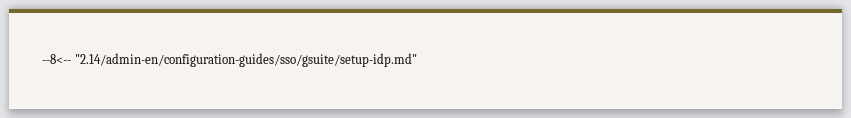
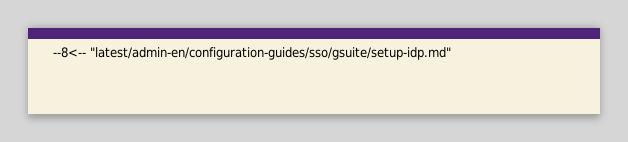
[74,53,417,67] "2.14/admin-en/configuration-guides/sso/gsuite/setup-idp.md" -> [90,47,451,60] "latest/admin-en/configuration-guides/sso/gsuite/setup-idp.md"

